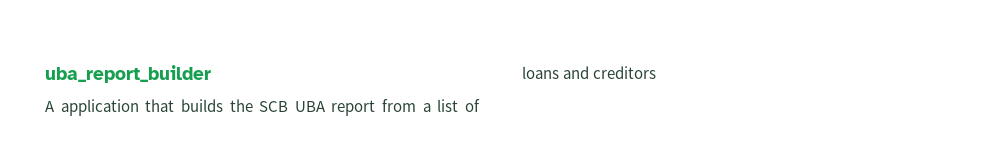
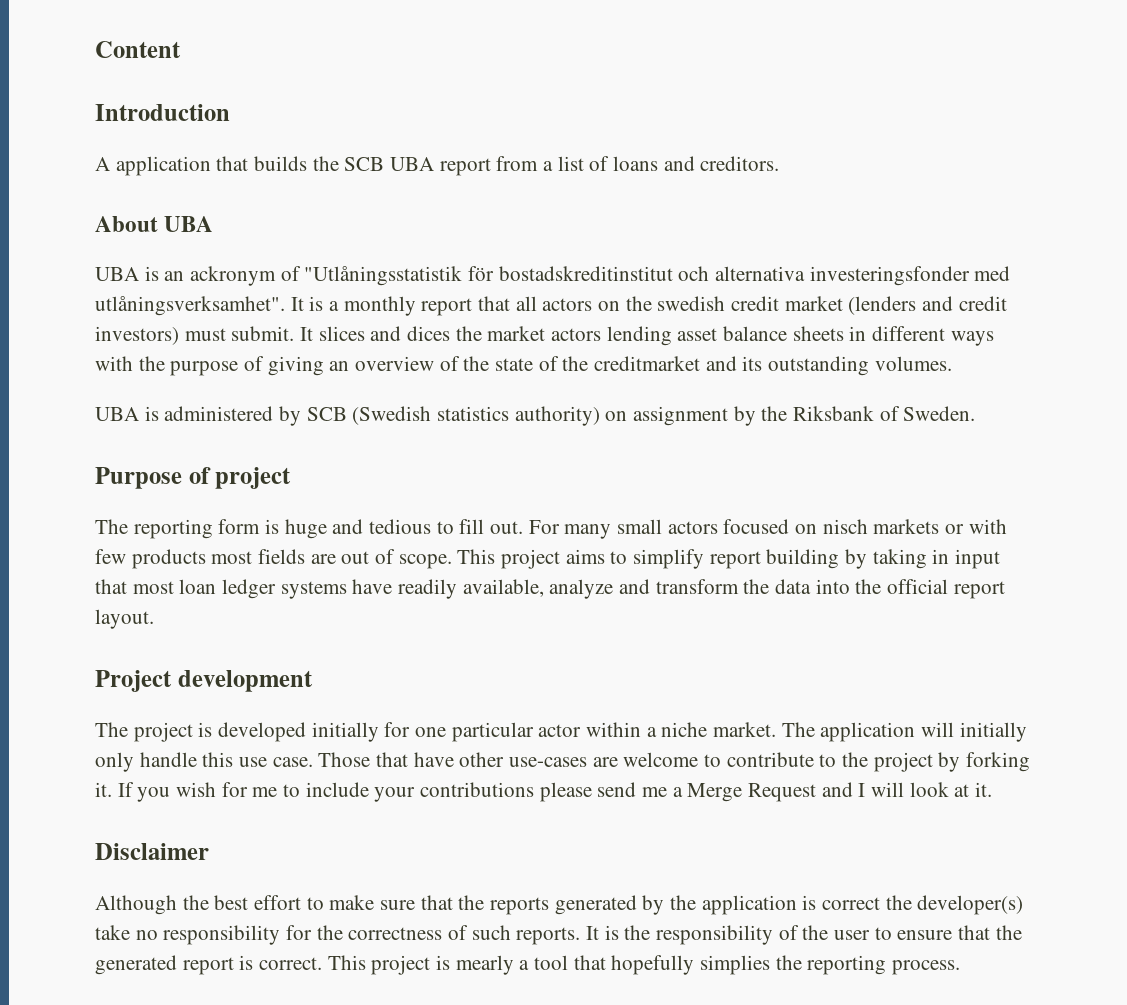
[45,65,211,83] uba_report_builder -> [95,41,181,58] [95,104,230,121] Content // Introduction
[593,66,657,79] creditors -> [700,156,780,171] [95,216,214,232] [95,266,1011,286] [95,296,1007,316] [95,326,994,346] [95,356,952,376] [95,406,976,426] [95,467,292,489] [95,519,1007,539] [95,549,1001,569] [95,579,1005,599] [95,609,154,629] [95,670,313,692] [95,722,1027,742] [95,752,1031,772] [95,782,993,802] [95,843,209,860] [95,895,1024,915] [95,925,1022,945] [95,955,961,975] creditors. // About UBA // UBA is an ackronym of "Utlåningsstatistik för bostadskreditinstitut och alternativa investeringsfonder med utlåningsverksamhet". It is a monthly report that all actors on the swedish credit market (lenders and credit investors) must submit. It slices and dices the market actors lending asset balance sheets in different ways with the purpose of giving an overview of the state of the creditmarket and its outstanding volumes. // UBA is administered by SCB (Swedish statistics authority) on assignment by the Riksbank of Sweden. // Purpose of project // The reporting form is huge and tedious to fill out. For many small actors focused on nisch markets or with few products most fields are out of scope. This project aims to simplify report building by taking in input that most loan ledger systems have readily available, analyze and transform the data into the official report layout. // Project development // The project is developed initially for one particular actor within a niche market. The application will initially only handle this use case. Those that have other use-cases are welcome to contribute to the project by forking it. If you wish for me to include your contributions please send me a Merge Request and I will look at it. // Disclaimer // Although the best effort to make sure that the reports generated by the application is correct the developer(s) take no responsibility for the correctness of such reports. It is the responsibility of the user to ensure that the generated report is correct. This project is mearly a tool that hopefully simplies the reporting process.

